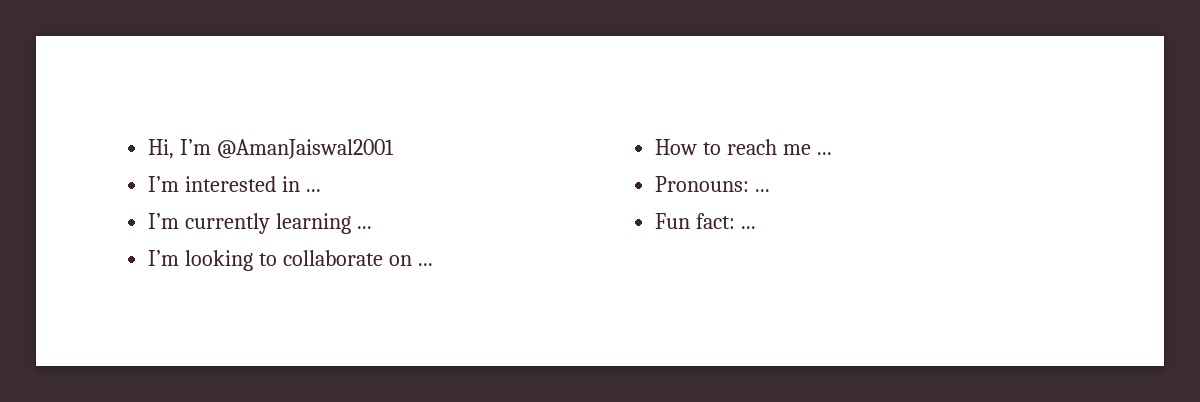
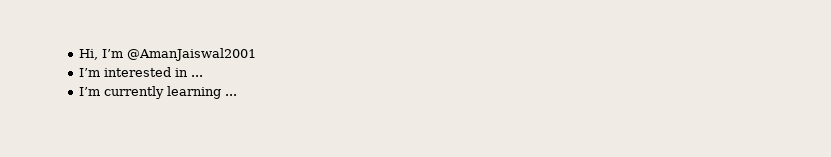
[148,250,433,271] [655,139,832,155] [655,176,771,192] [655,213,757,229] // I’m looking to collaborate on ... // How to reach me ... // Pronouns: ... // Fun fact: ... -> (237, 95) none

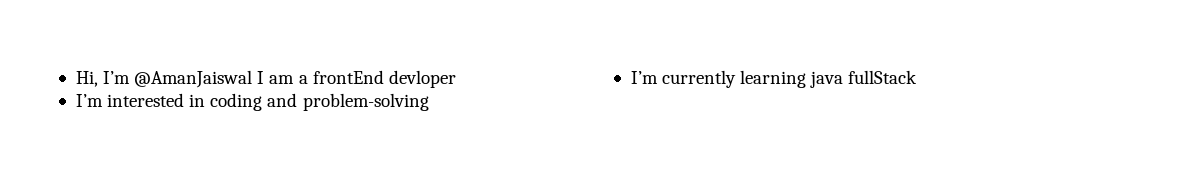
[126,48,256,61] @AmanJaiswal2001 -> [134,70,456,88] @AmanJaiswal I am a frontEnd devloper
[190,75,203,77] ... -> [210,93,429,111] coding and problem-solving
[224,94,237,96] ... -> [810,70,918,88] java fullStack

